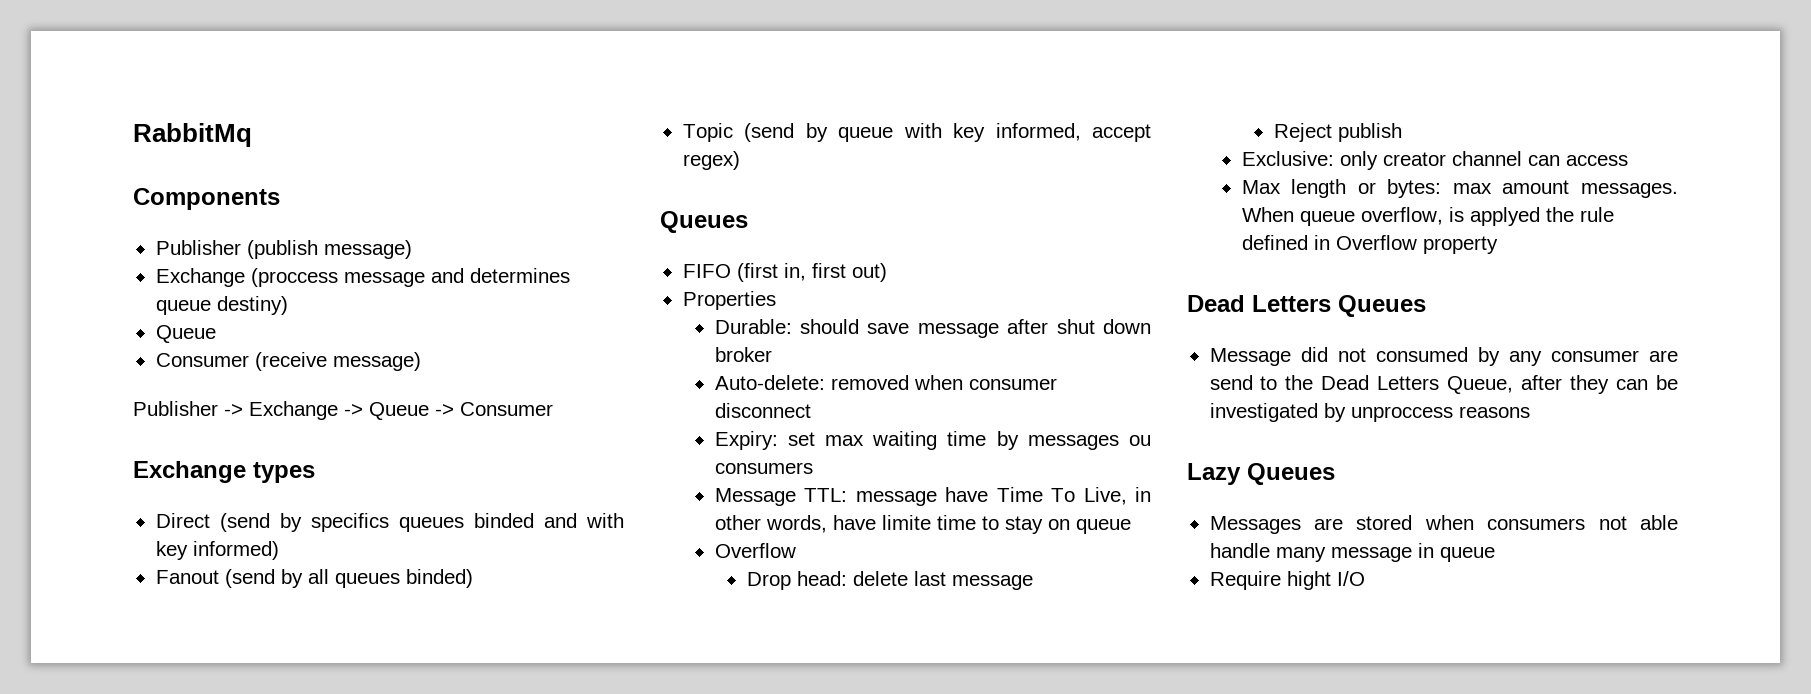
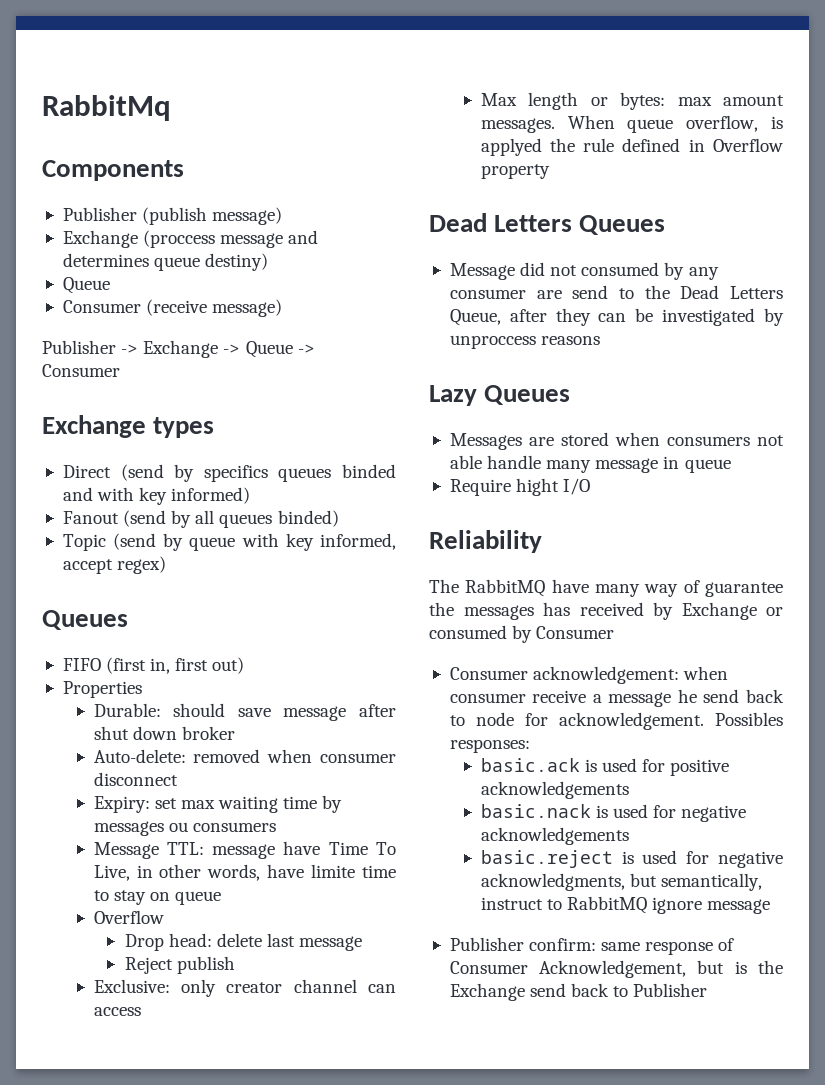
(1365, 578) none -> [429,530,542,553] [429,579,783,597] [429,602,783,620] [429,625,615,643] [449,666,729,684] [449,689,784,707] [449,712,783,730] [449,739,530,753] [480,758,730,776] [480,781,629,799] [480,804,747,822] [480,827,629,845] [480,850,783,868] [480,873,762,891] [480,896,771,914] [449,937,735,955] [449,960,784,978] [449,983,708,1001] // Reliability // The RabbitMQ have many way of guarantee the messages has received by Exchange or consumed by Consumer // Consumer acknowledgement: when consumer receive a message he send back to node for acknowledgement. Possibles responses: // basic.ack is used for positive acknowledgements // basic.nack is used for negative acknowledgements // basic.reject is used for negative acknowledgments, but semantically, instruct to RabbitMQ ignore message // Publisher confirm: same response of Consumer Acknowledgement, but is the Exchange send back to Publisher

